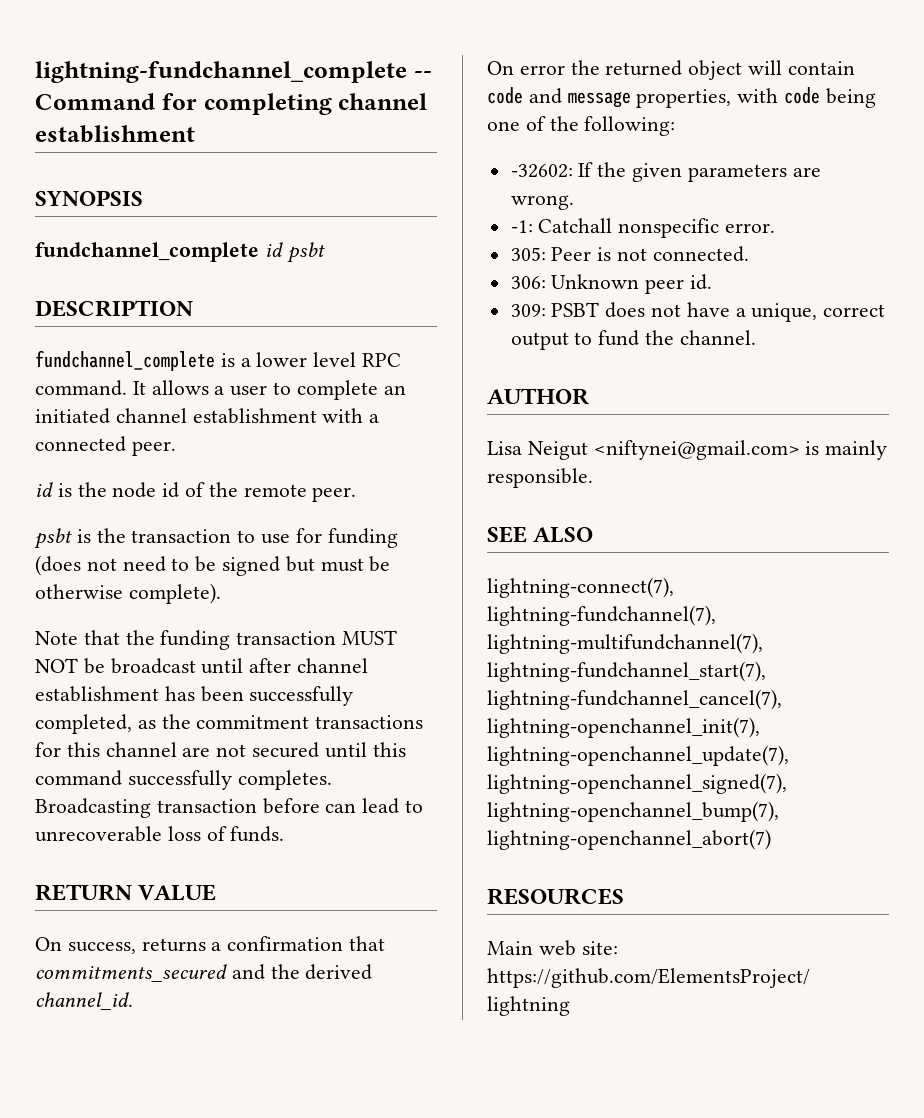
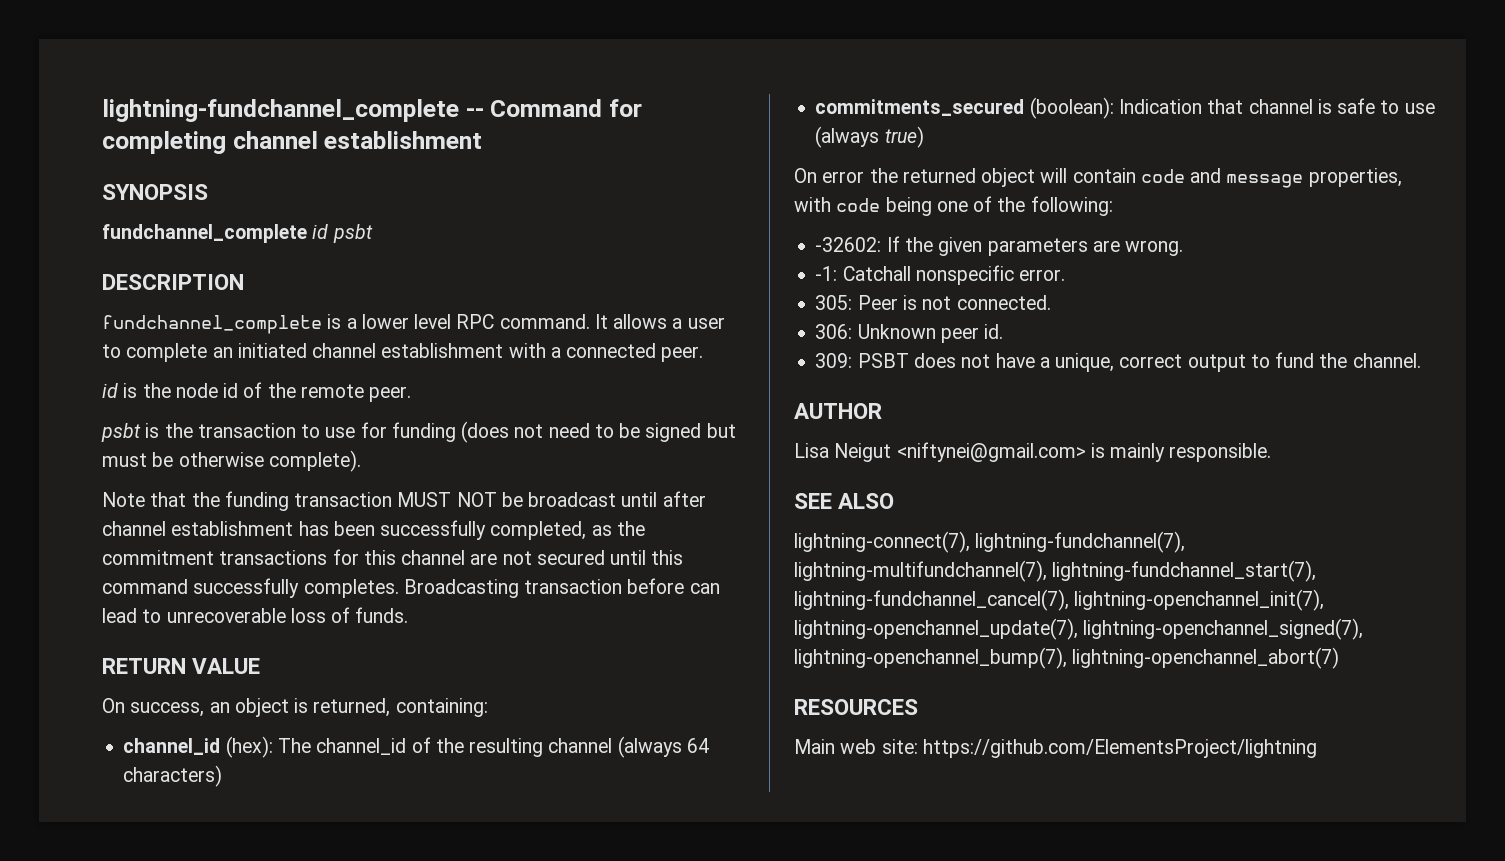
[141,936,386,952] [35,964,373,982] [35,992,133,1010] returns a confirmation that commitments_secured and the derived channel_id. -> [209,698,488,717] [123,736,709,758] [123,765,223,787] [815,97,1435,119] [815,126,924,148] an object is returned, containing: // channel_id (hex): The channel_id of the resulting channel (always 64 characters) // commitments_secured (boolean): Indication that channel is safe to use (always true)

